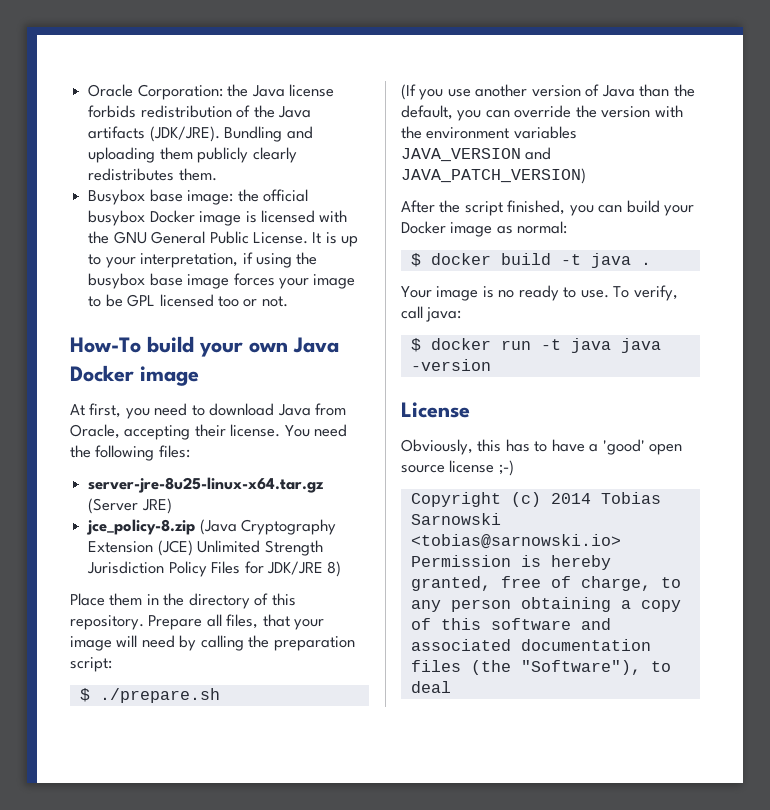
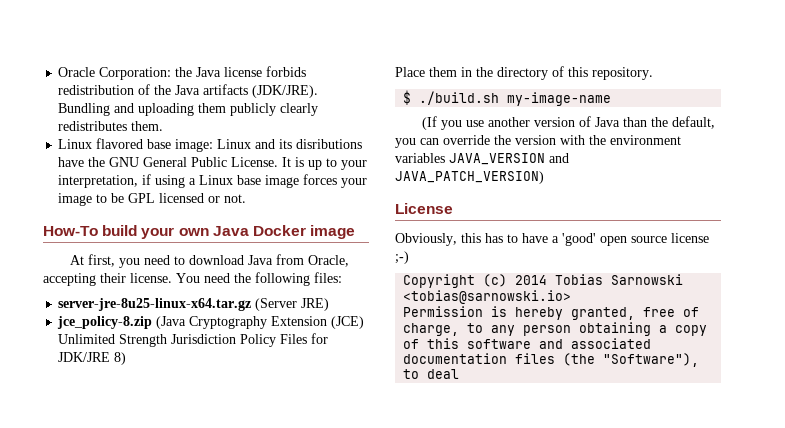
[88,189,308,205] [88,210,348,226] Busybox base image: the official busybox Docker image is licensed with -> [58,138,363,152] [58,157,85,167] Linux flavored base image: Linux and its disributions have
[296,252,318,265] [88,273,146,289] the busybox -> [189,175,234,185] a Linux
[217,296,239,307] too -> (205, 198) none
[148,614,325,630] [70,635,355,651] [70,657,112,672] [79,688,220,703] Prepare all files, that your image will need by calling the preparation script: // $ ./prepare.sh -> [403,90,612,106] // $ ./build.sh my-image-name
[401,200,695,216] [401,221,568,237] [410,253,651,268] [401,285,678,301] [401,306,462,322] [410,338,661,353] [410,359,491,371] // After the script finished, you can build your Docker image as normal: // $ docker build -t java . // Your image is no ready to use. To verify, call java: // $ docker run -t java java -version -> (544, 177) none

